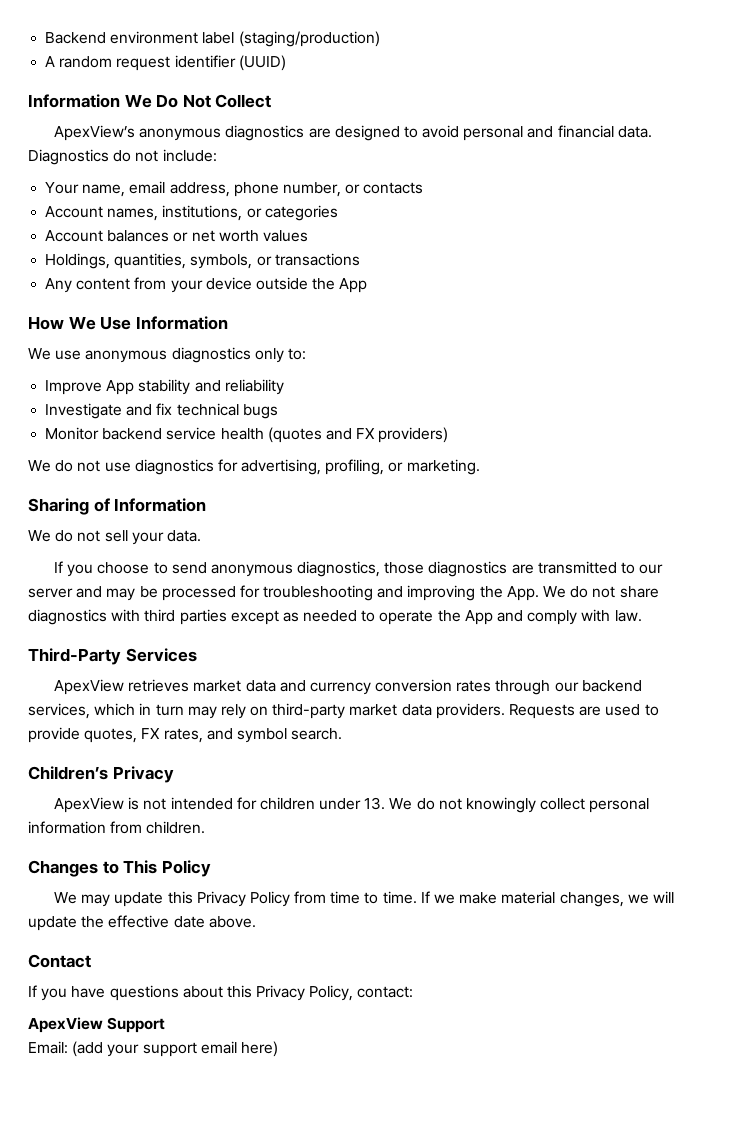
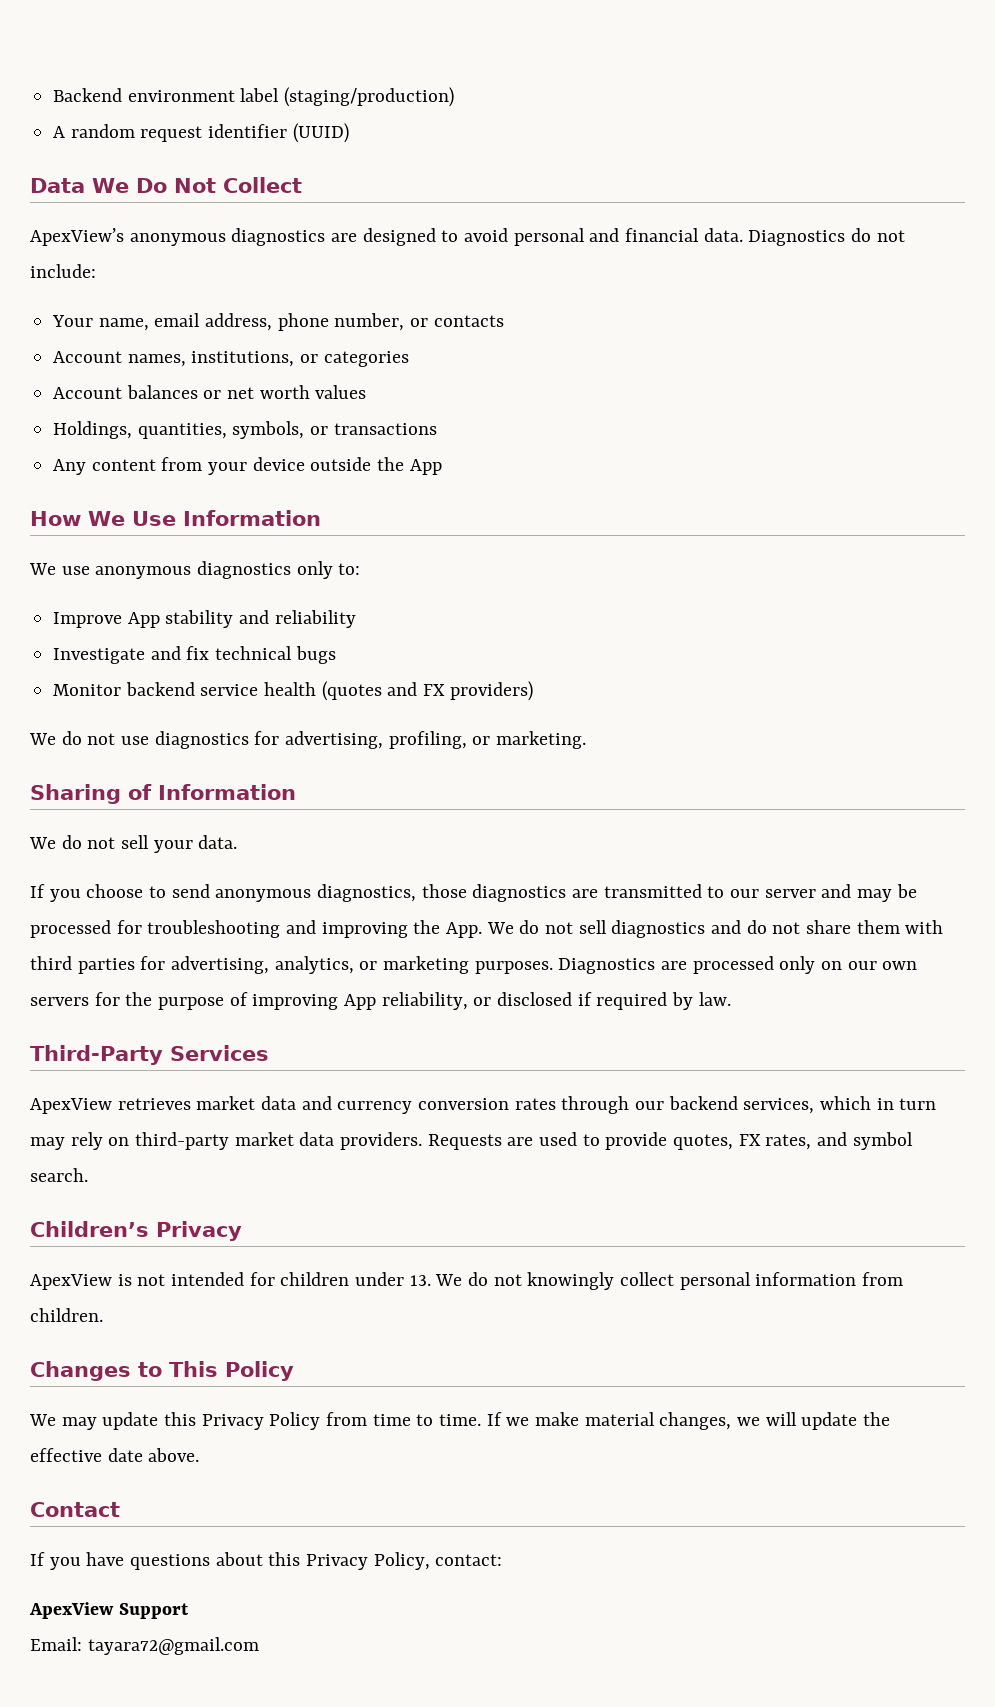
[28,94,120,108] Information -> [30,178,85,193] Data
[619,586,659,598] [28,609,611,625] share diagnostics with third parties except as needed to operate the App and comply with -> [578,920,944,938] [30,956,918,974] [30,992,694,1010] sell diagnostics and do not share them with third parties for advertising, analytics, or marketing purposes. Diagnostics are processed only on our own servers for the purpose of improving App reliability, or disclosed if required by
[72,1041,278,1057] (add your support email here) -> [87,1637,259,1655] tayara72@gmail.com

